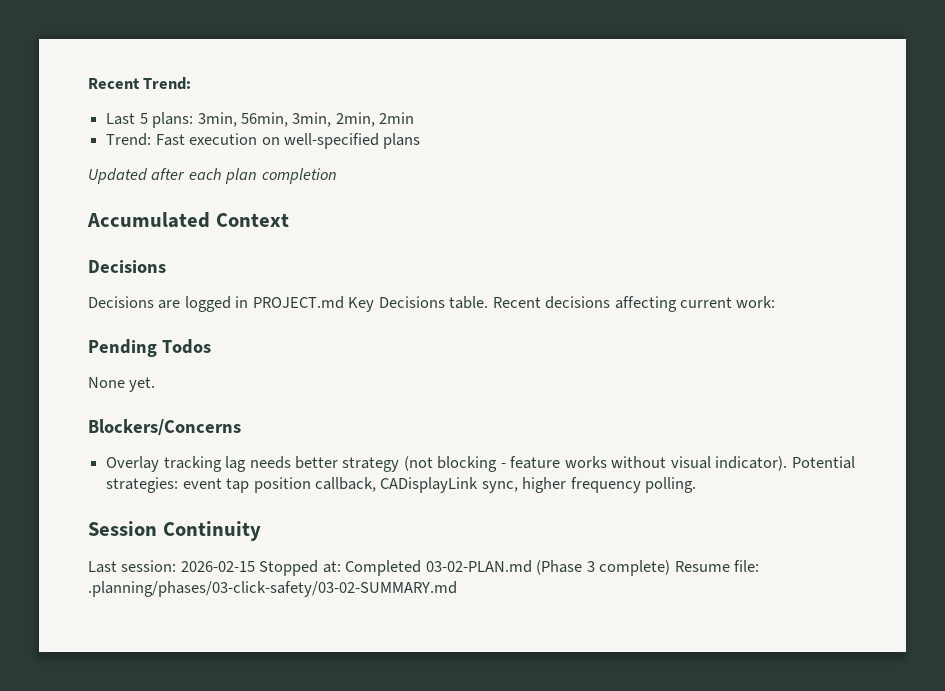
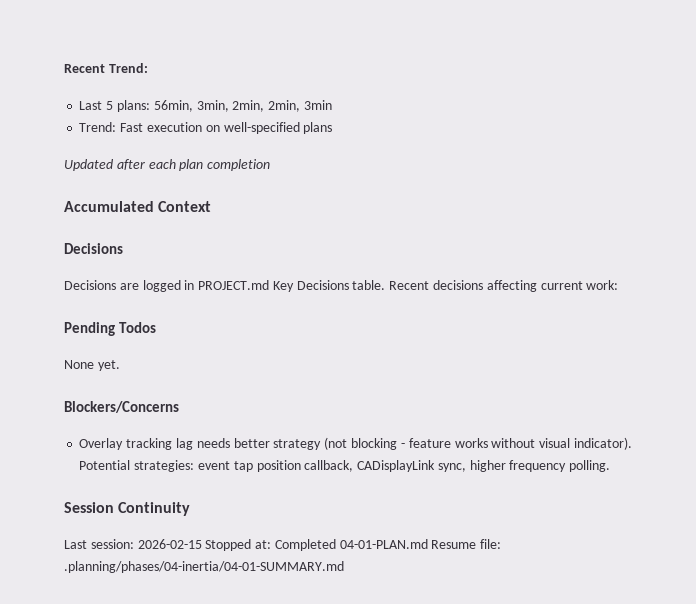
[197,112,237,127] 3min, -> (150, 106) none
[379,112,415,124] 2min -> [268,100,332,112] 2min, 3min
[425,560,671,576] 03-02-PLAN.md (Phase 3 complete) -> [339,539,428,549] 04-01-PLAN.md
[88,581,457,597] .planning/phases/03-click-safety/03-02-SUMMARY.md -> [64,561,344,573] .planning/phases/04-inertia/04-01-SUMMARY.md

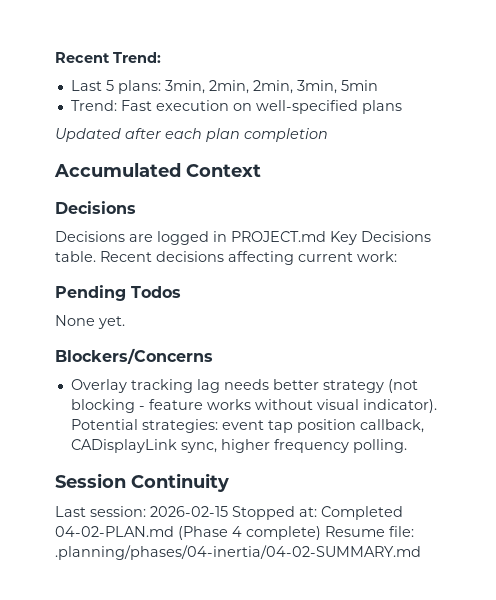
[153,100,193,112] 56min, -> (161, 87) none
[303,100,332,110] 3min -> [296,80,378,94] 3min, 5min
[339,539,428,549] 04-01-PLAN.md -> [55,526,321,540] 04-02-PLAN.md (Phase 4 complete)
[64,561,344,573] .planning/phases/04-inertia/04-01-SUMMARY.md -> [55,545,421,560] .planning/phases/04-inertia/04-02-SUMMARY.md

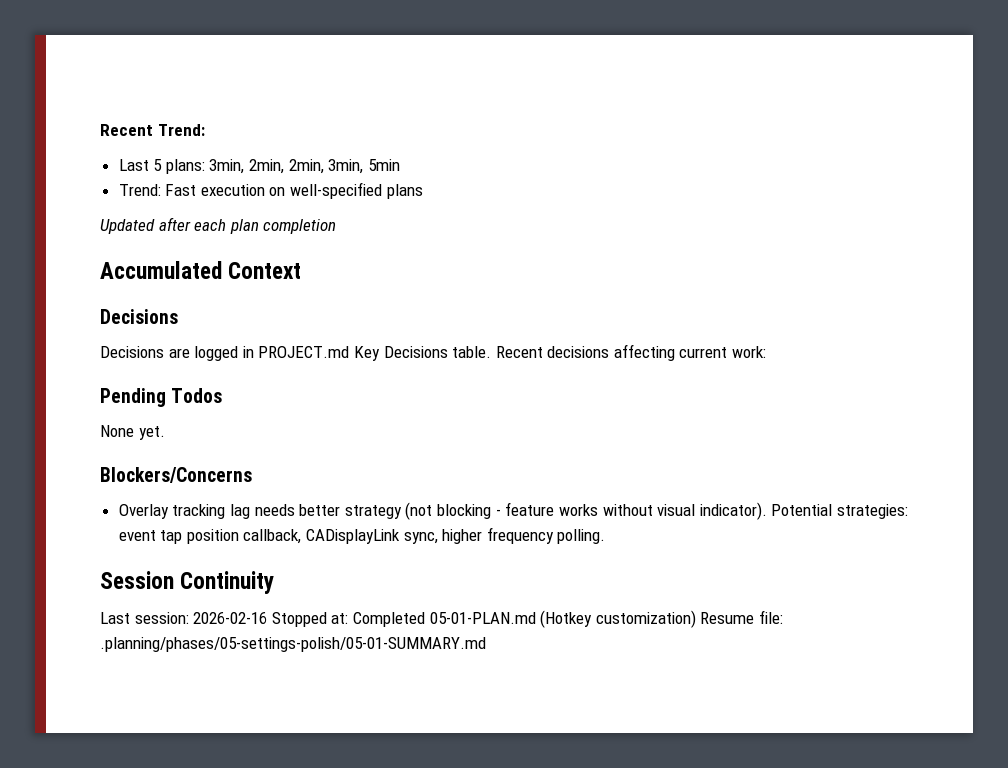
[150,506,228,517] 2026-02-15 -> [193,612,268,624] 2026-02-16
[55,526,321,540] 04-02-PLAN.md (Phase 4 complete) -> [429,610,696,628] 05-01-PLAN.md (Hotkey customization)
[55,545,421,560] .planning/phases/04-inertia/04-02-SUMMARY.md -> [100,637,486,652] .planning/phases/05-settings-polish/05-01-SUMMARY.md

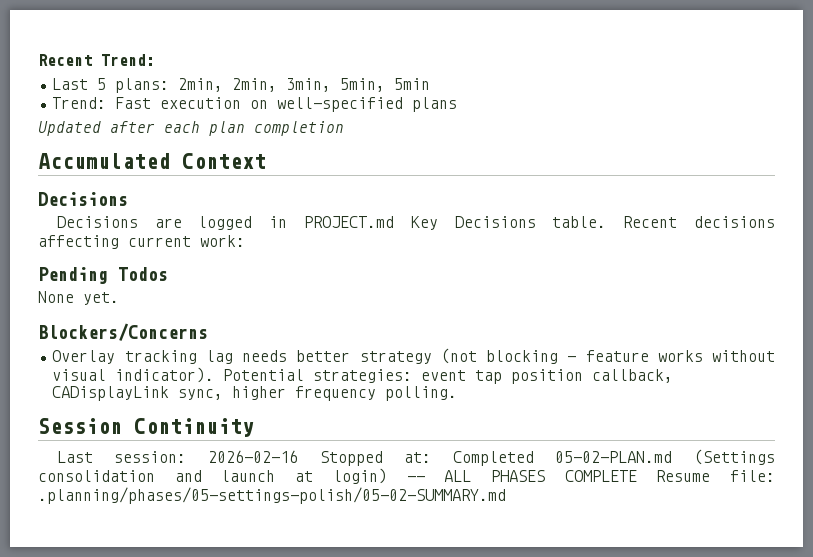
[209,159,245,174] 3min, -> (170, 85) none
(364, 166) none -> [340,78,386,92] 5min,
[429,610,696,628] 05-01-PLAN.md (Hotkey customization) -> [555,449,775,465] [38,468,637,484] 05-02-PLAN.md (Settings consolidation and launch at login) -- ALL PHASES COMPLETE
[100,637,486,652] .planning/phases/05-settings-polish/05-01-SUMMARY.md -> [38,487,506,504] .planning/phases/05-settings-polish/05-02-SUMMARY.md

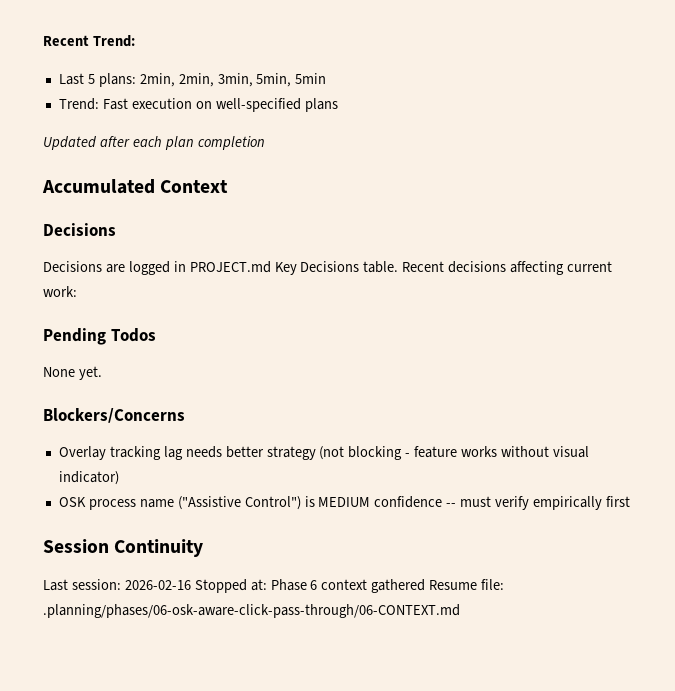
[115,367,674,384] [52,386,458,401] indicator). Potential strategies: event tap position callback, CADisplayLink sync, higher frequency polling. -> [58,471,119,485] [58,496,630,510] indicator) // OSK process name ("Assistive Control") is MEDIUM confidence -- must verify empirically first
[452,449,775,466] [38,468,637,484] Completed 05-02-PLAN.md (Settings consolidation and launch at login) -- ALL PHASES COMPLETE -> [270,579,426,593] Phase 6 context gathered
[38,487,506,504] .planning/phases/05-settings-polish/05-02-SUMMARY.md -> [43,604,460,618] .planning/phases/06-osk-aware-click-pass-through/06-CONTEXT.md

